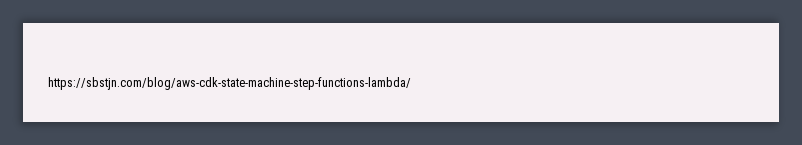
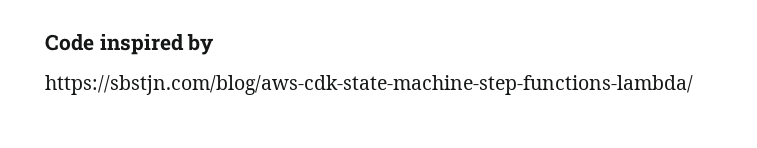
(48, 83) none -> [45,34,215,55] Code inspired by //

